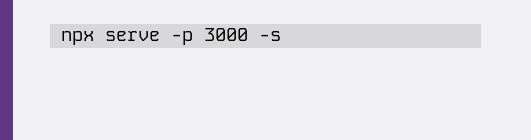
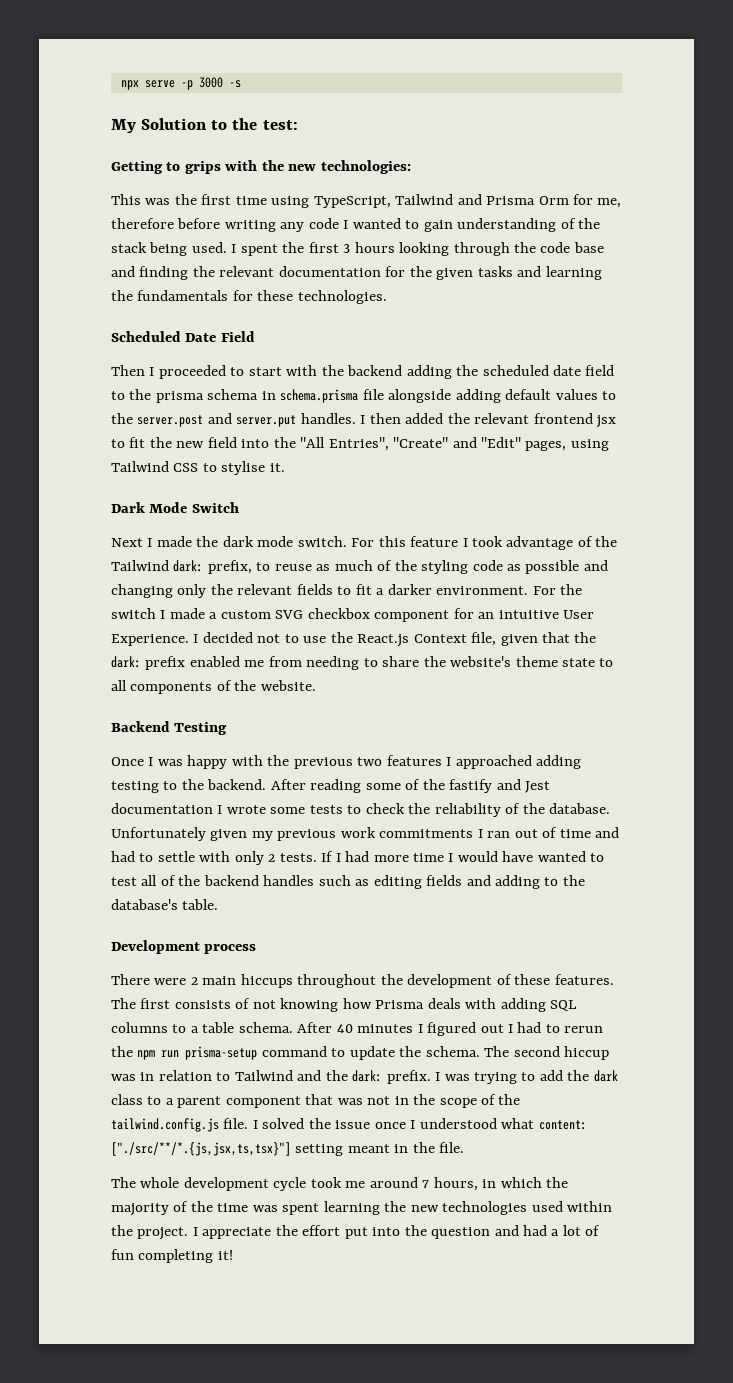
(282, 36) none -> [111,118,298,133] [111,160,411,174] [111,194,622,208] [111,218,601,232] [111,242,604,256] [111,266,602,280] [111,290,387,304] [111,331,255,342] [111,365,615,379] [111,389,617,403] [111,413,617,428] [111,437,609,451] [111,461,285,475] [111,502,239,513] [111,536,618,550] [111,560,608,574] [111,584,583,598] [111,608,595,622] [111,632,597,647] [111,656,614,670] [111,680,316,694] [111,721,228,735] [111,755,582,769] [111,779,551,793] [111,803,611,817] [111,827,620,841] [111,851,605,865] [111,875,585,889] [111,899,219,910] [111,940,257,954] [111,974,614,988] [111,998,578,1012] [111,1022,604,1036] [111,1046,610,1060] [111,1070,618,1084] [111,1094,521,1108] [111,1118,587,1132] [111,1142,465,1156] [111,1177,569,1191] [111,1201,613,1216] [111,1225,601,1240] [111,1249,233,1263] // My Solution to the test: // Getting to grips with the new technologies: // This was the first time using TypeScript, Tailwind and Prisma Orm for me, therefore before writing any code I wanted to gain understanding of the stack being used. I spent the first 3 hours looking through the code base and finding the relevant documentation for the given tasks and learning the fundamentals for these technologies. // Scheduled Date Field // Then I proceeded to start with the backend adding the scheduled date field to the prisma schema in schema.prisma file alongside adding default values to the server.post and server.put handles. I then added the relevant frontend jsx to fit the new field into the "All Entries", "Create" and "Edit" pages, using Tailwind CSS to stylise it. // Dark Mode Switch // Next I made the dark mode switch. For this feature I took advantage of the Tailwind dark: prefix, to reuse as much of the styling code as possible and changing only the relevant fields to fit a darker environment. For the switch I made a custom SVG checkbox component for an intuitive User Experience. I decided not to use the React.js Context file, given that the dark: prefix enabled me from needing to share the website's theme state to all components of the website. // Backend Testing // Once I was happy with the previous two features I approached adding testing to the backend. After reading some of the fastify and Jest documentation I wrote some tests to check the reliability of the database. Unfortunately given my previous work commitments I ran out of time and had to settle with only 2 tests. If I had more time I would have wanted to test all of the backend handles such as editing fields and adding to the database's table. // Development process // There were 2 main hiccups throughout the development of these features. The first consists of not knowing how Prisma deals with adding SQL columns to a table schema. After 40 minutes I figured out I had to rerun the npm run prisma-setup command to update the schema. The second hiccup was in relation to Tailwind and the dark: prefix. I was trying to add the dark class to a parent component that was not in the scope of the tailwind.config.js file. I solved the issue once I understood what content: ["./src/**/*.{js,jsx,ts,tsx}"] setting meant in the file. // The whole development cycle took me around 7 hours, in which the majority of the time was spent learning the new technologies used within the project. I appreciate the effort put into the question and had a lot of fun completing it!

